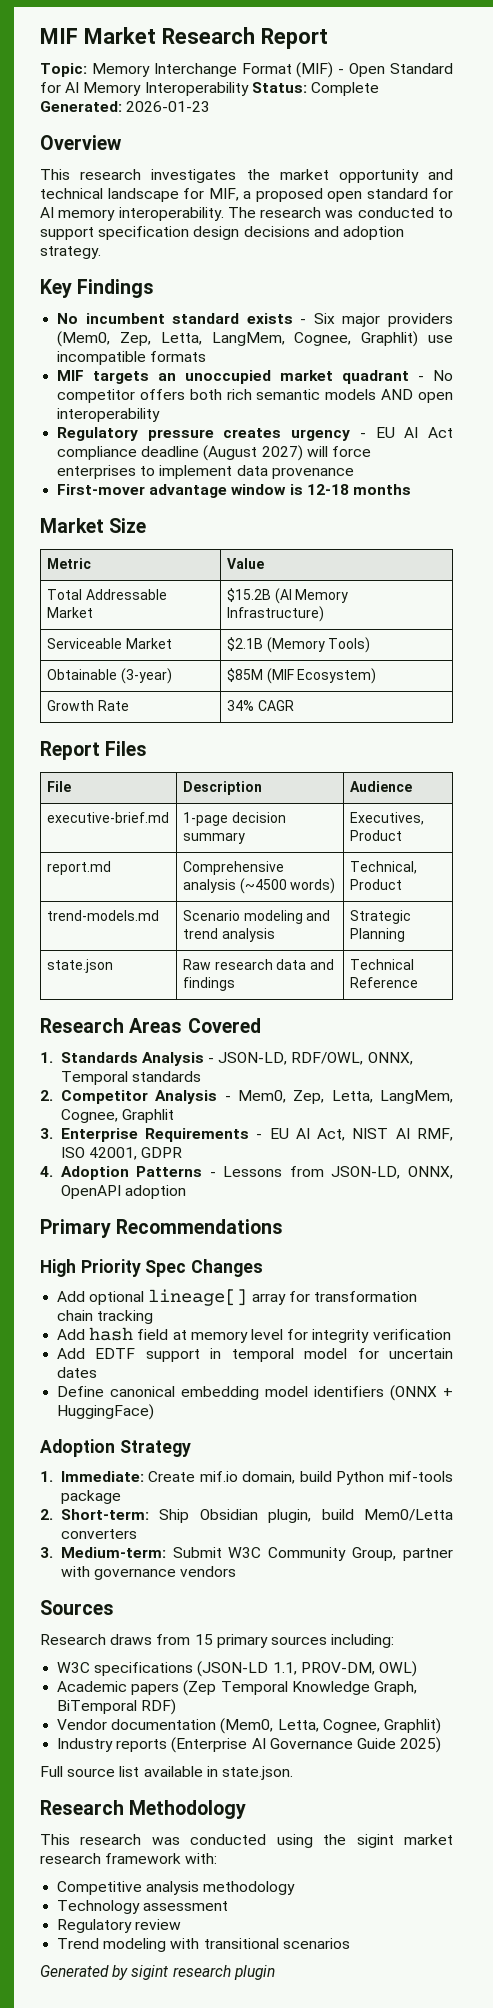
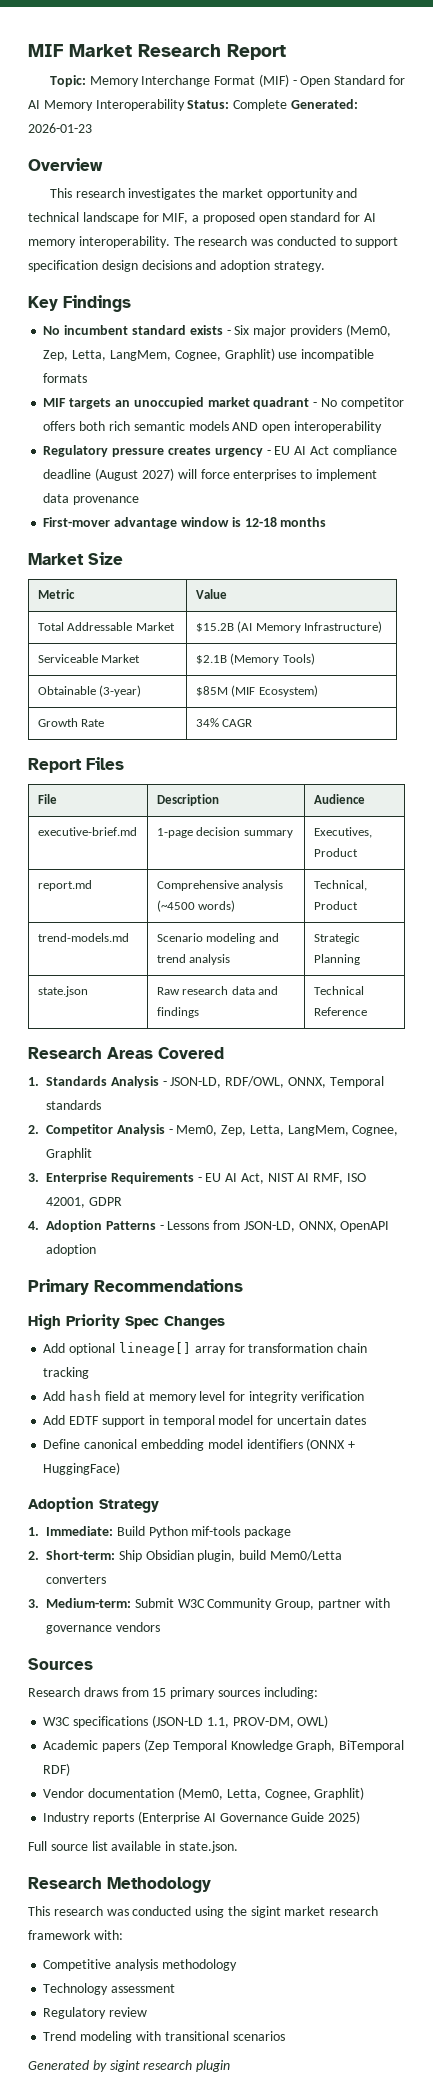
[148,1471,332,1484] Create mif.io domain, build -> [116,1526,145,1536] Build

